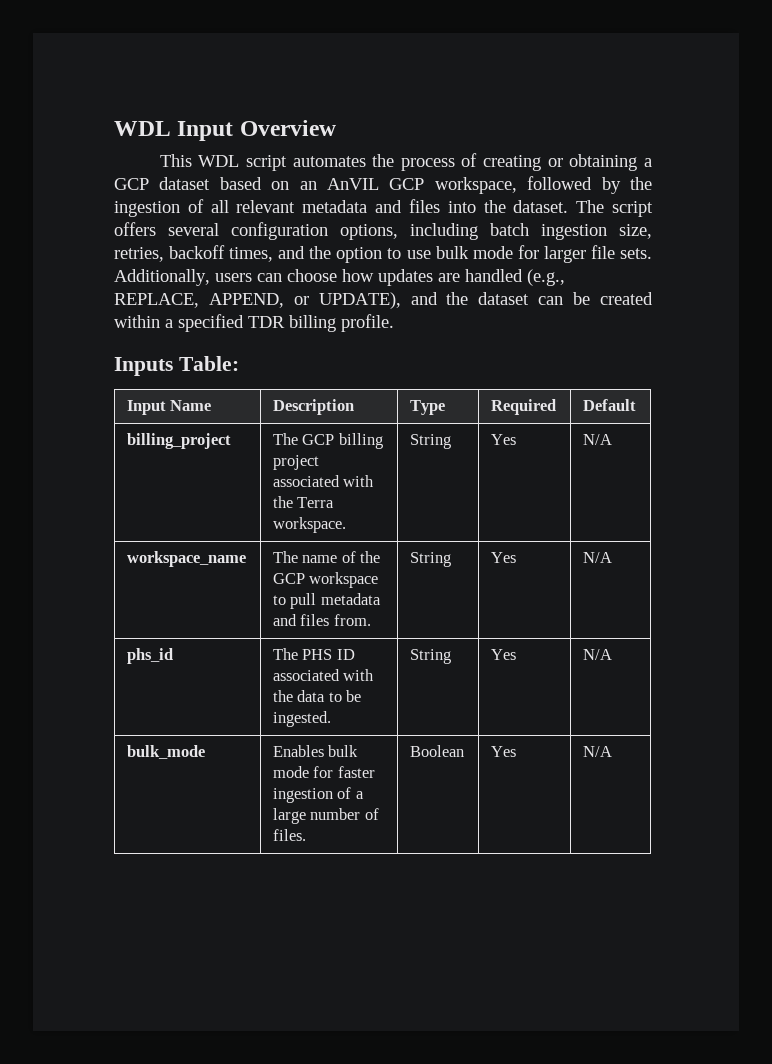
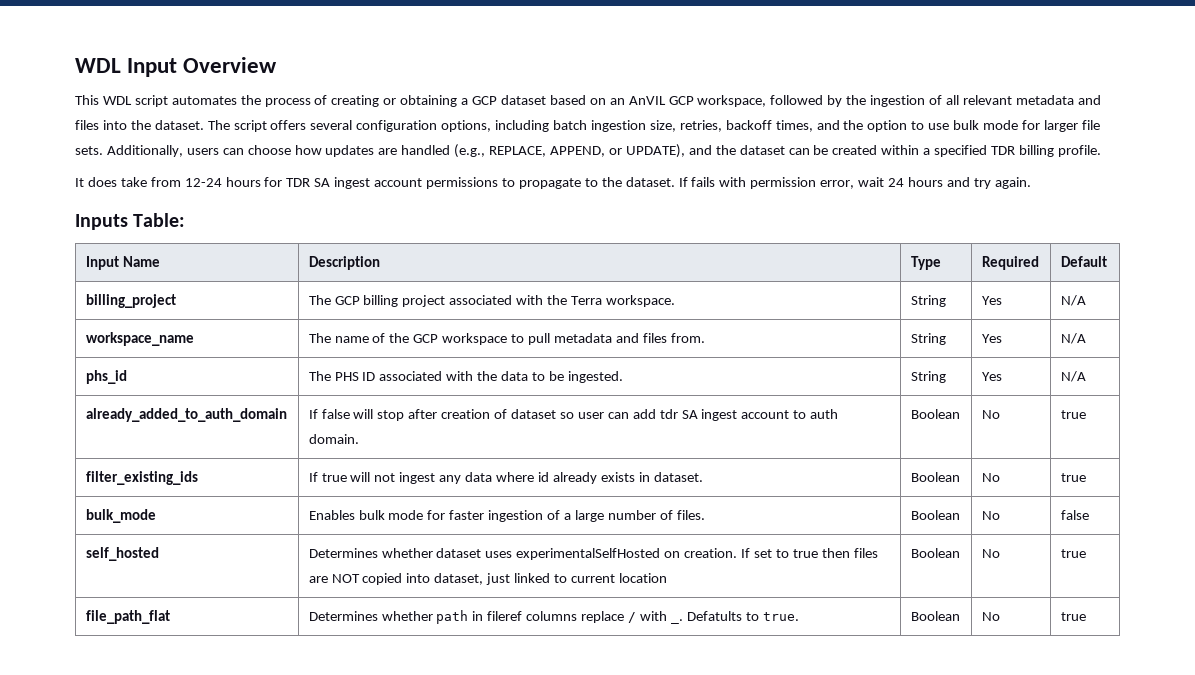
(394, 323) none -> [75,177,1031,189] // It does take from 12-24 hours for TDR SA ingest account permissions to propagate to the dataset. If fails with permission error, wait 24 hours and try again.
(613, 654) none -> [85,408,287,422] [308,409,839,421] [308,434,359,444] [910,409,960,419] [981,410,1000,419] [1060,410,1086,419] [85,471,198,485] [308,472,703,484] [910,472,960,482] [981,473,1000,482] [1060,473,1086,482] // already_added_to_auth_domain | If false will stop after creation of dataset so user can add tdr SA ingest account to auth domain. | Boolean | No | true // filter_existing_ids | If true will not ingest any data where id already exists in dataset. | Boolean | No | true
[491,746,517,757] [583,746,613,757] Yes | N/A -> [981,511,1000,520] [1060,510,1089,520] [85,547,159,561] [308,548,878,560] [308,573,667,585] [910,548,960,558] [981,549,1000,558] [1060,549,1086,558] [85,610,170,624] [308,610,799,624] [910,611,960,621] [981,612,1000,621] [1060,612,1086,621] No | false // self_hosted | Determines whether dataset uses experimentalSelfHosted on creation. If set to true then files are NOT copied into dataset, just linked to current location | Boolean | No | true // file_path_flat | Determines whether path in fileref columns replace / with _. Defatults to true. | Boolean | No | true

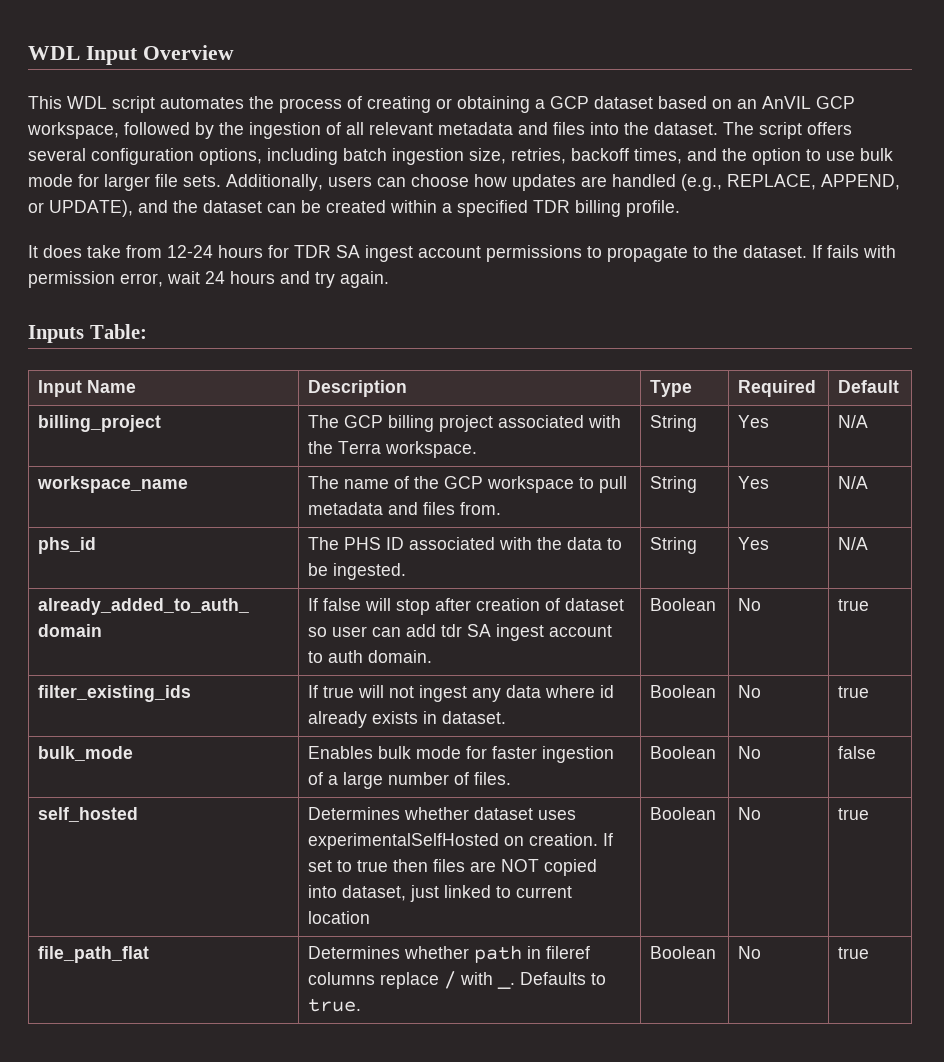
[686,611,742,621] Defatults -> [520,972,587,985] Defaults

